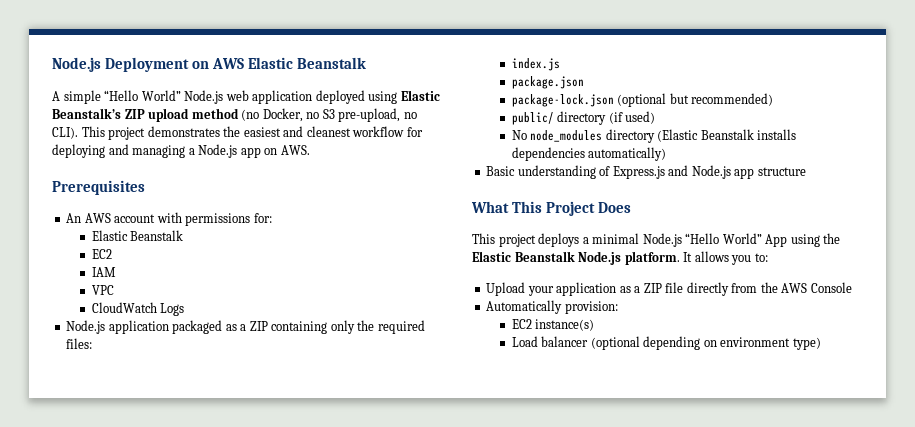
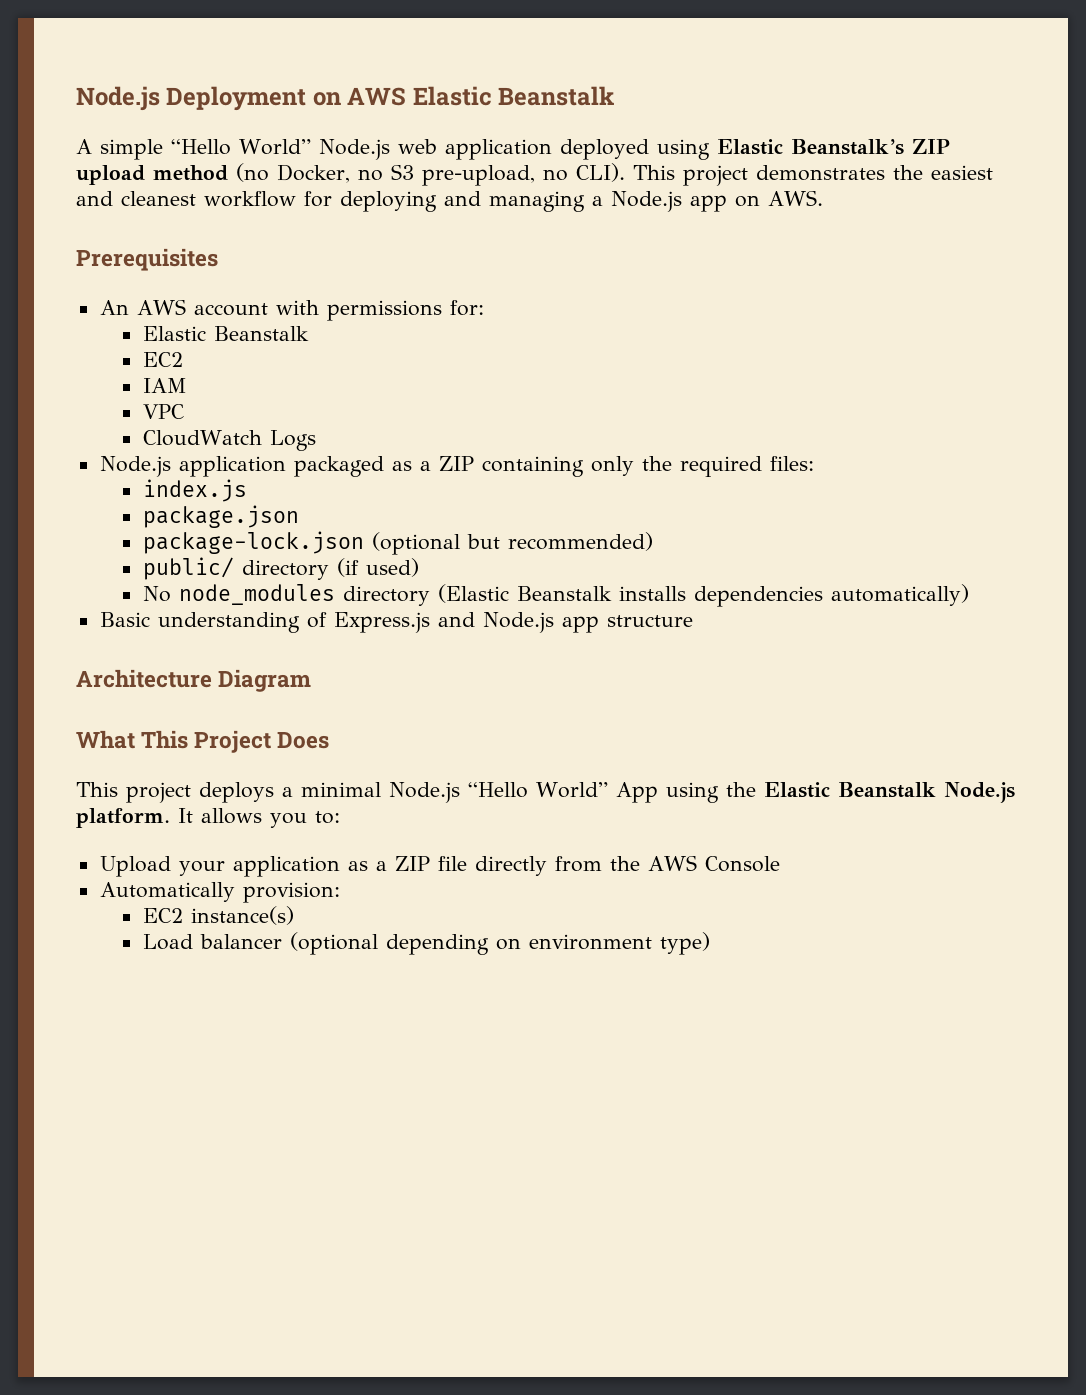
(806, 171) none -> [76,669,312,692] // Architecture Diagram

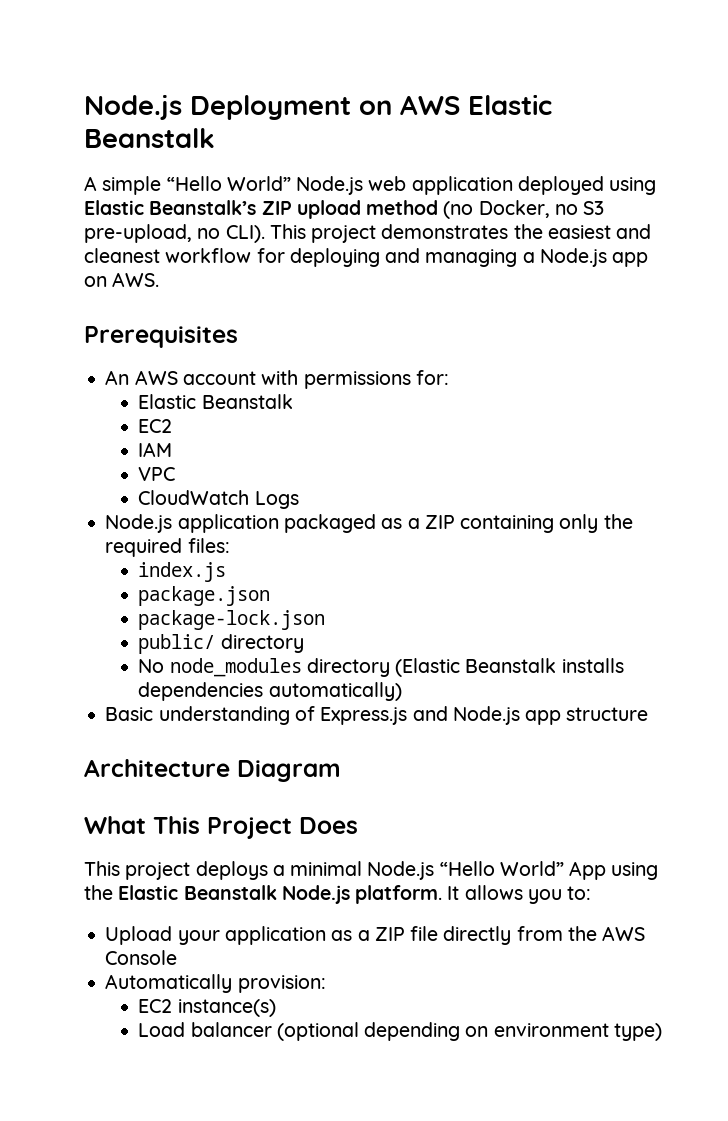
[371,532,653,555] (optional but recommended) -> (326, 620) none
[336,558,419,577] (if used) -> (304, 643) none

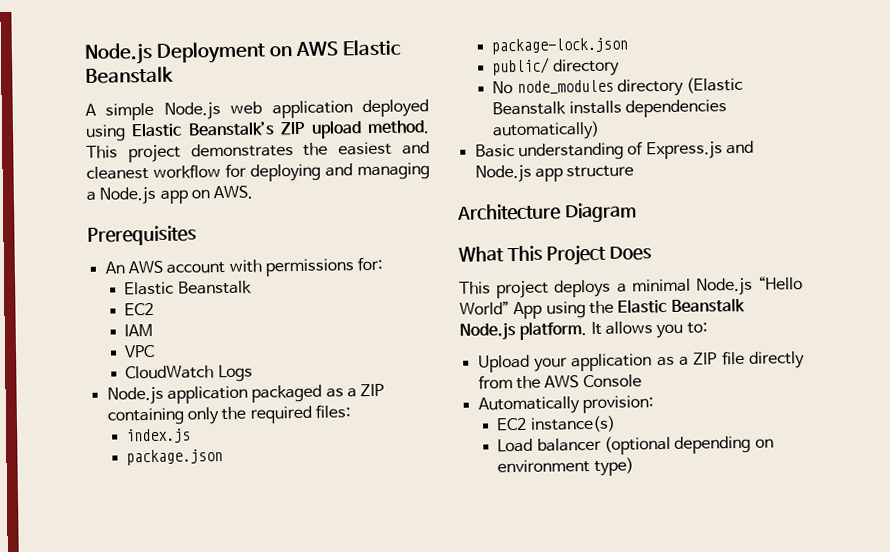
[166,176,291,191] “Hello World” -> (155, 111) none
[366,200,605,219] [84,224,265,243] method (no Docker, no S3 pre-upload, no CLI). -> [367,120,431,135] method.

